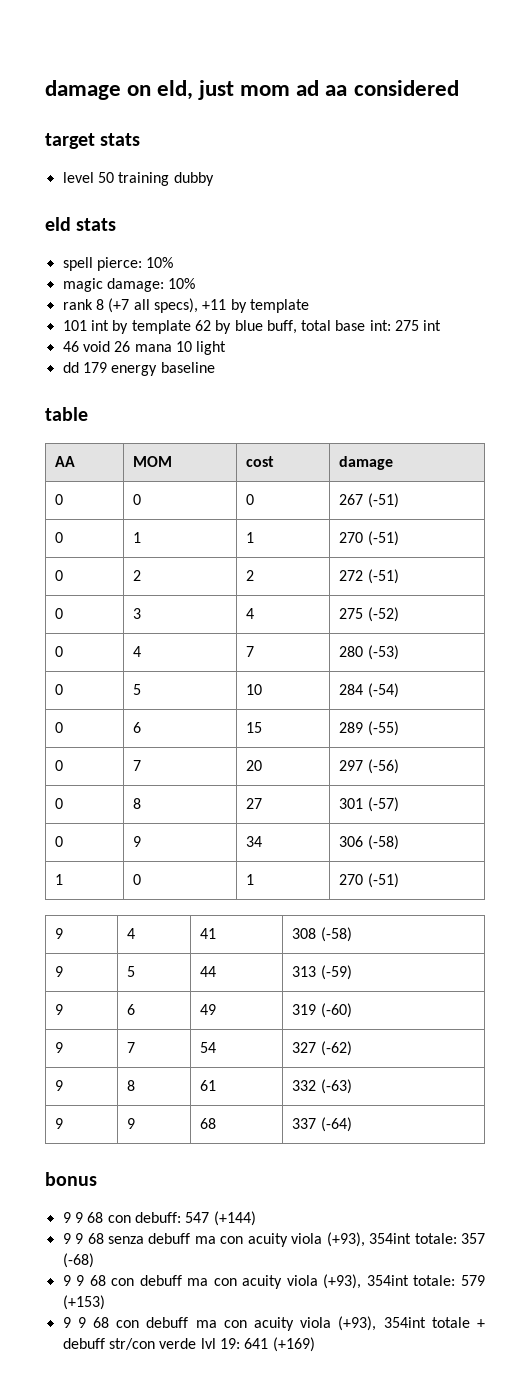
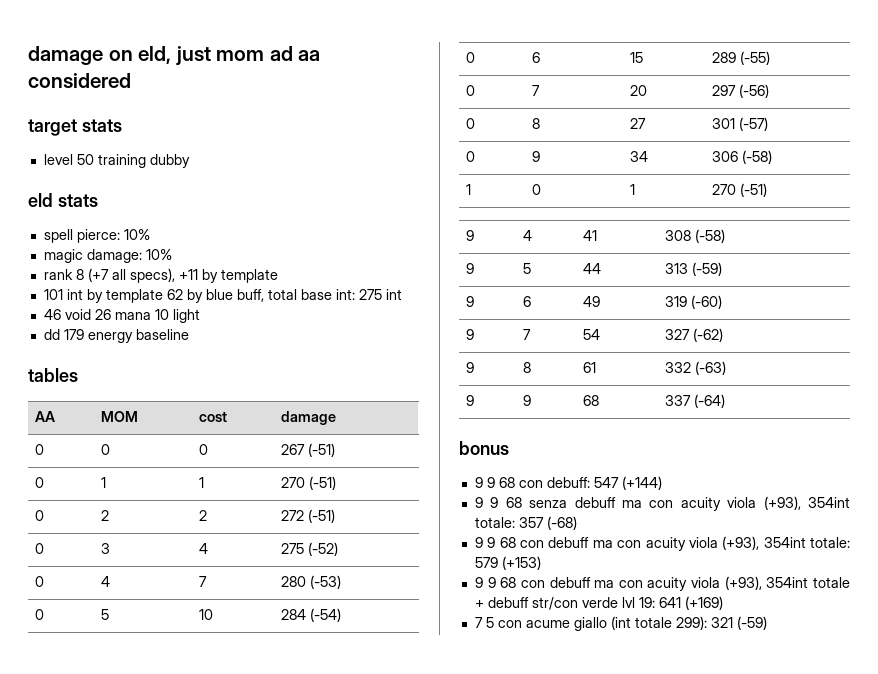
[45,407,88,421] table -> [28,368,78,382] tables
(315, 1344) none -> [474,616,767,631] // 7 5 con acume giallo (int totale 299): 321 (-59)

